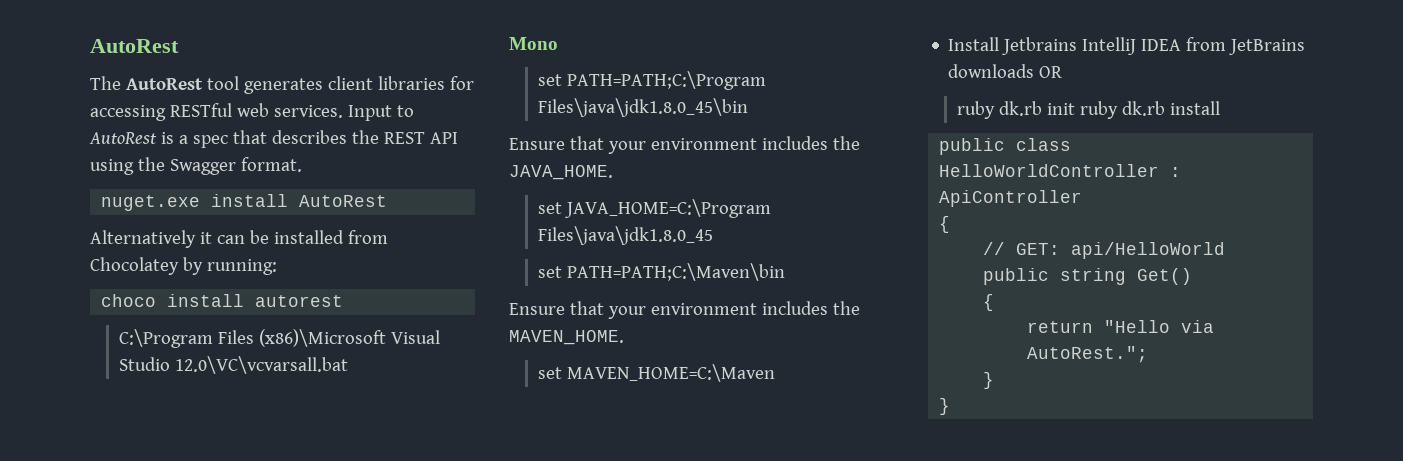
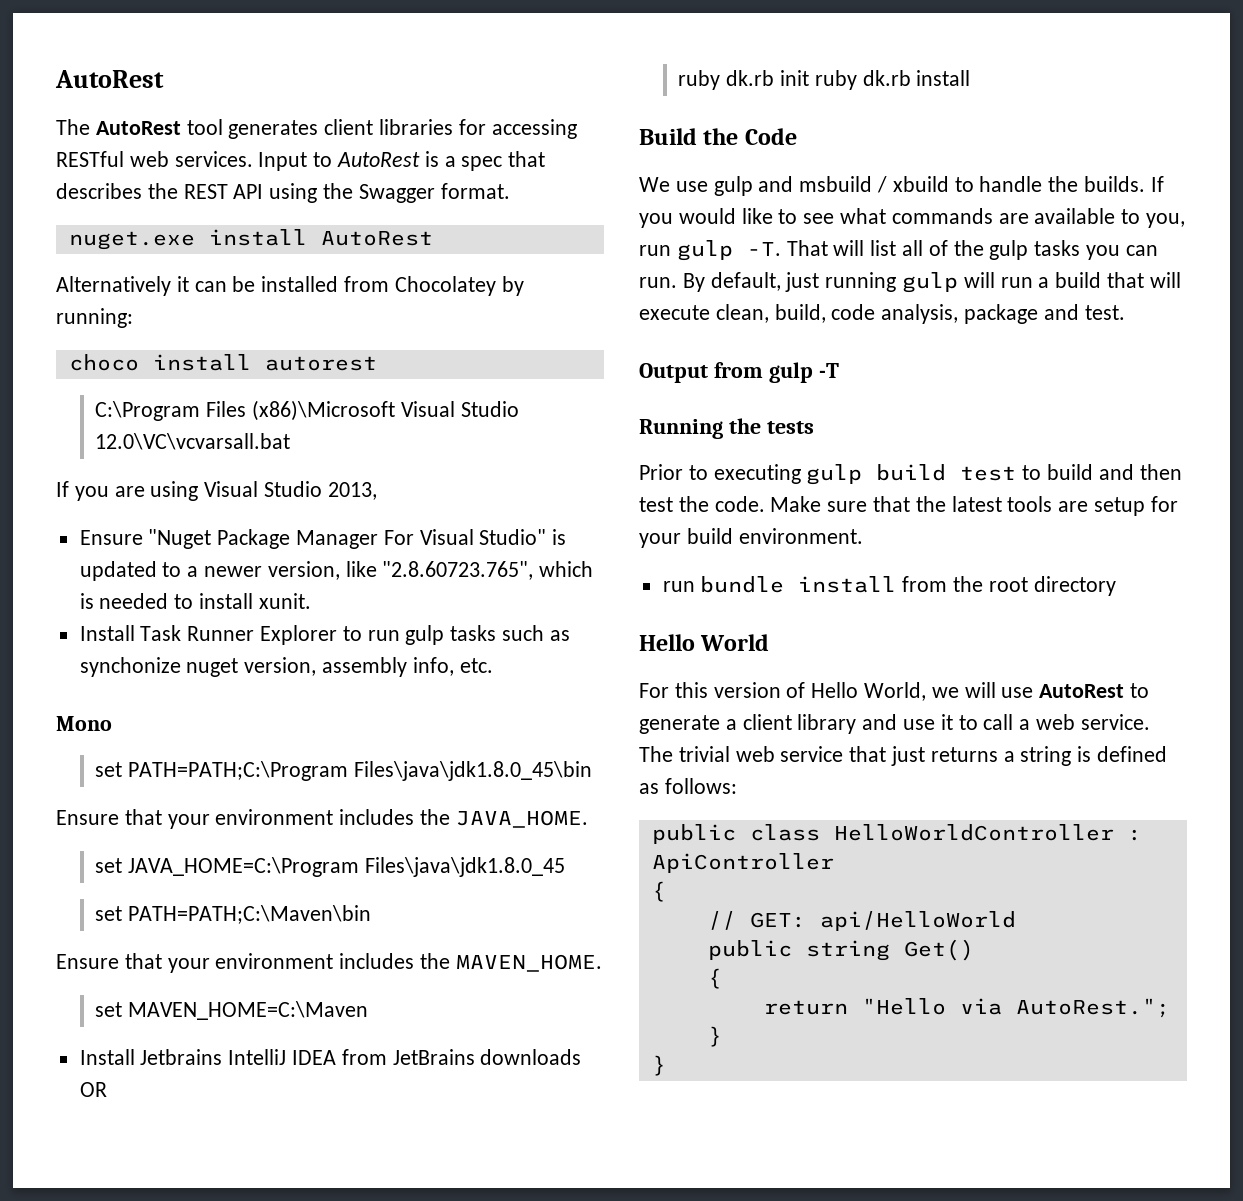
(348, 365) none -> [56,481,377,501] [79,529,567,549] [79,561,594,581] [79,593,311,609] [79,625,570,645] [79,657,493,677] // If you are using Visual Studio 2013, // Ensure "Nuget Package Manager For Visual Studio" is updated to a newer version, like "2.8.60723.765", which is needed to install xunit. // Install Task Runner Explorer to run gulp tasks such as synchonize nuget version, assembly info, etc.
(1220, 108) none -> [639,128,797,145] [639,176,1164,196] [639,208,1186,228] [639,240,1158,261] [639,272,1181,293] [639,304,1125,324] [639,362,839,383] [639,418,814,439] [639,464,1182,485] [639,496,1178,516] [639,528,863,548] [662,576,1116,596] [639,634,770,651] [639,682,1150,701] [639,714,1150,734] [639,746,1168,766] [639,778,737,794] // Build the Code // We use gulp and msbuild / xbuild to handle the builds. If you would like to see what commands are available to you, run gulp -T. That will list all of the gulp tasks you can run. By default, just running gulp will run a build that will execute clean, build, code analysis, package and test. // Output from gulp -T // Running the tests // Prior to executing gulp build test to build and then test the code. Make sure that the latest tools are setup for your build environment. // run bundle install from the root directory // Hello World // For this version of Hello World, we will use AutoRest to generate a client library and use it to call a web service. The trivial web service that just returns a string is defined as follows:

